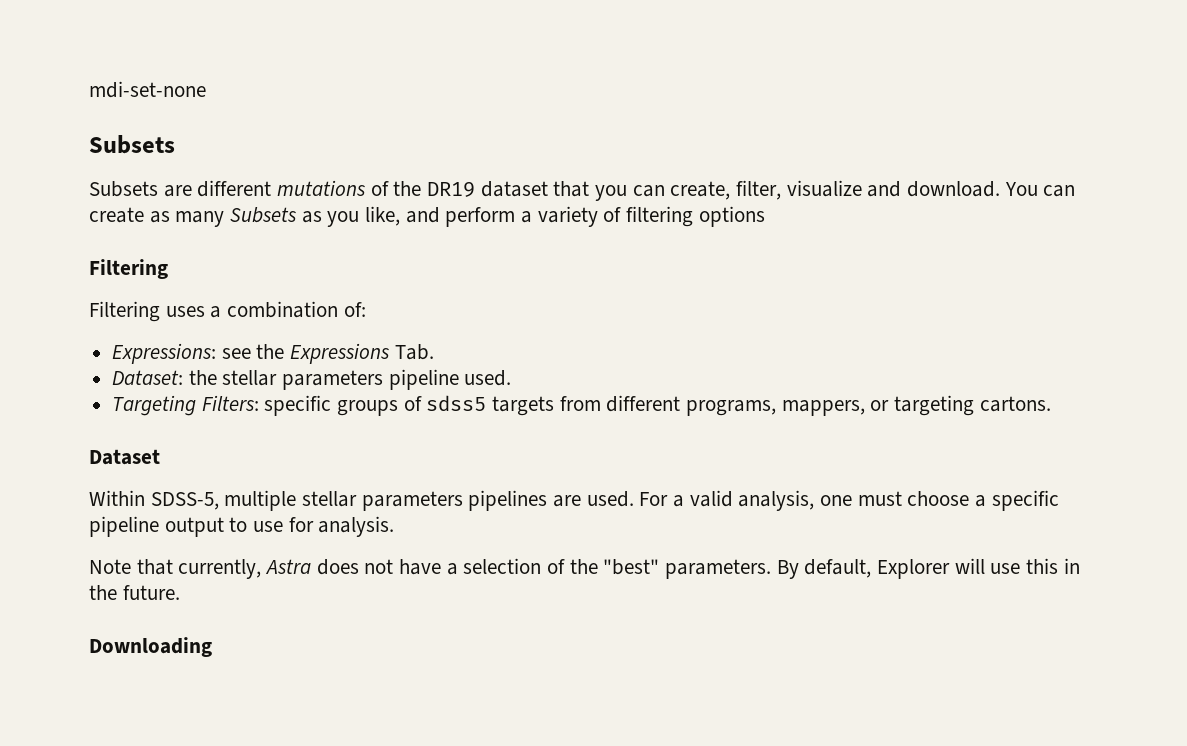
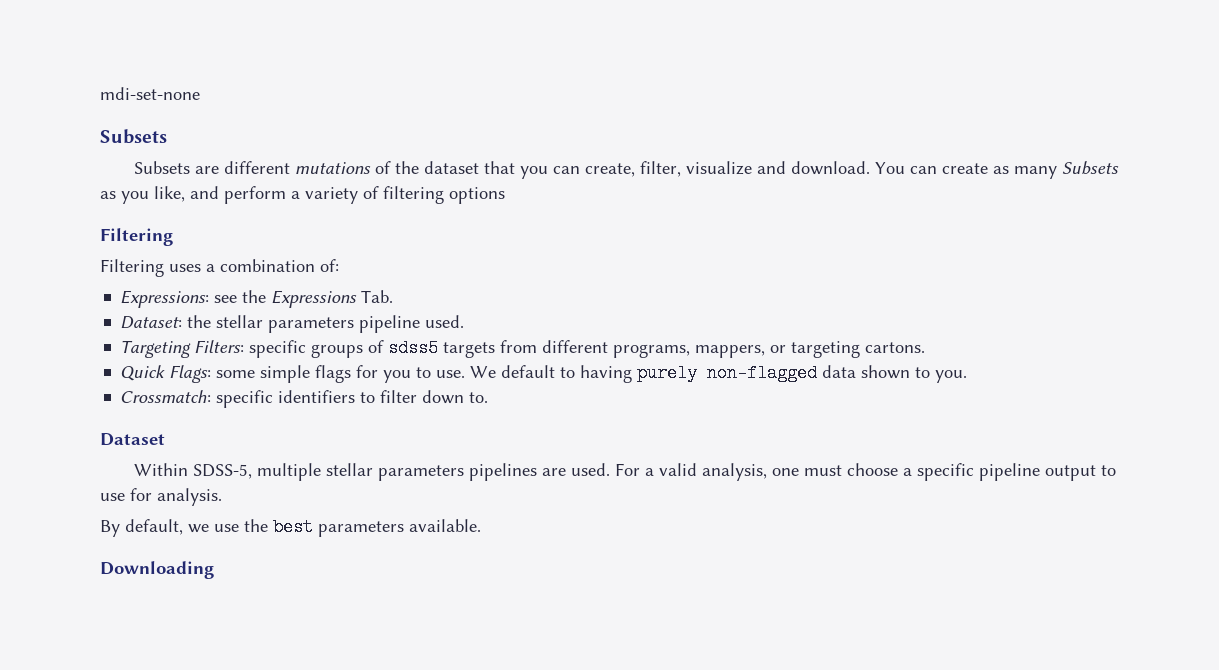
[427,182,476,197] DR19 -> (419, 167) none
(1051, 404) none -> [120,364,968,383] [120,390,489,408] // Quick Flags: some simple flags for you to use. We default to having purely non-flagged data shown to you. // Crossmatch: specific identifiers to filter down to.
[89,558,1080,579] [89,585,180,600] Note that currently, Astra does not have a selection of the "best" parameters. By default, Explorer will use this in the future. -> [100,518,481,537] By default, we use the best parameters available.

